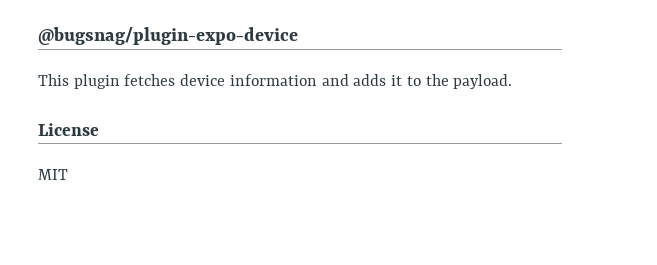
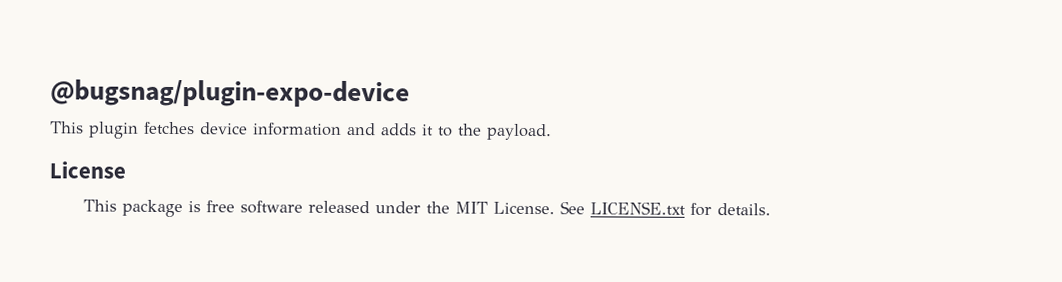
[38,169,68,180] MIT -> [83,199,772,218] This package is free software released under the MIT License. See LICENSE.txt for details.

